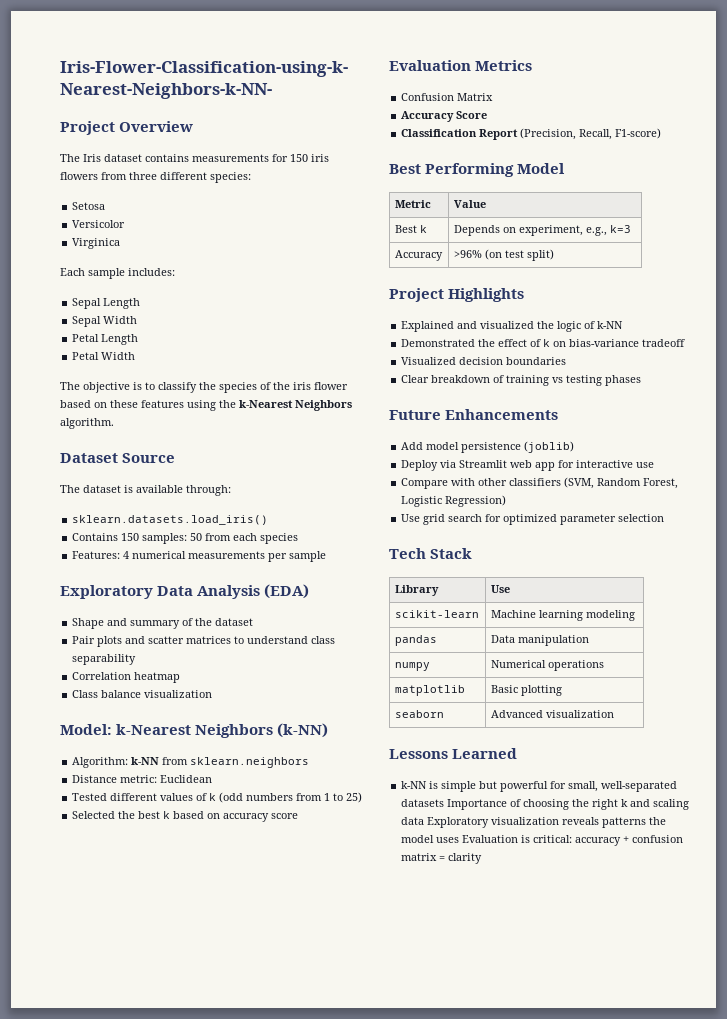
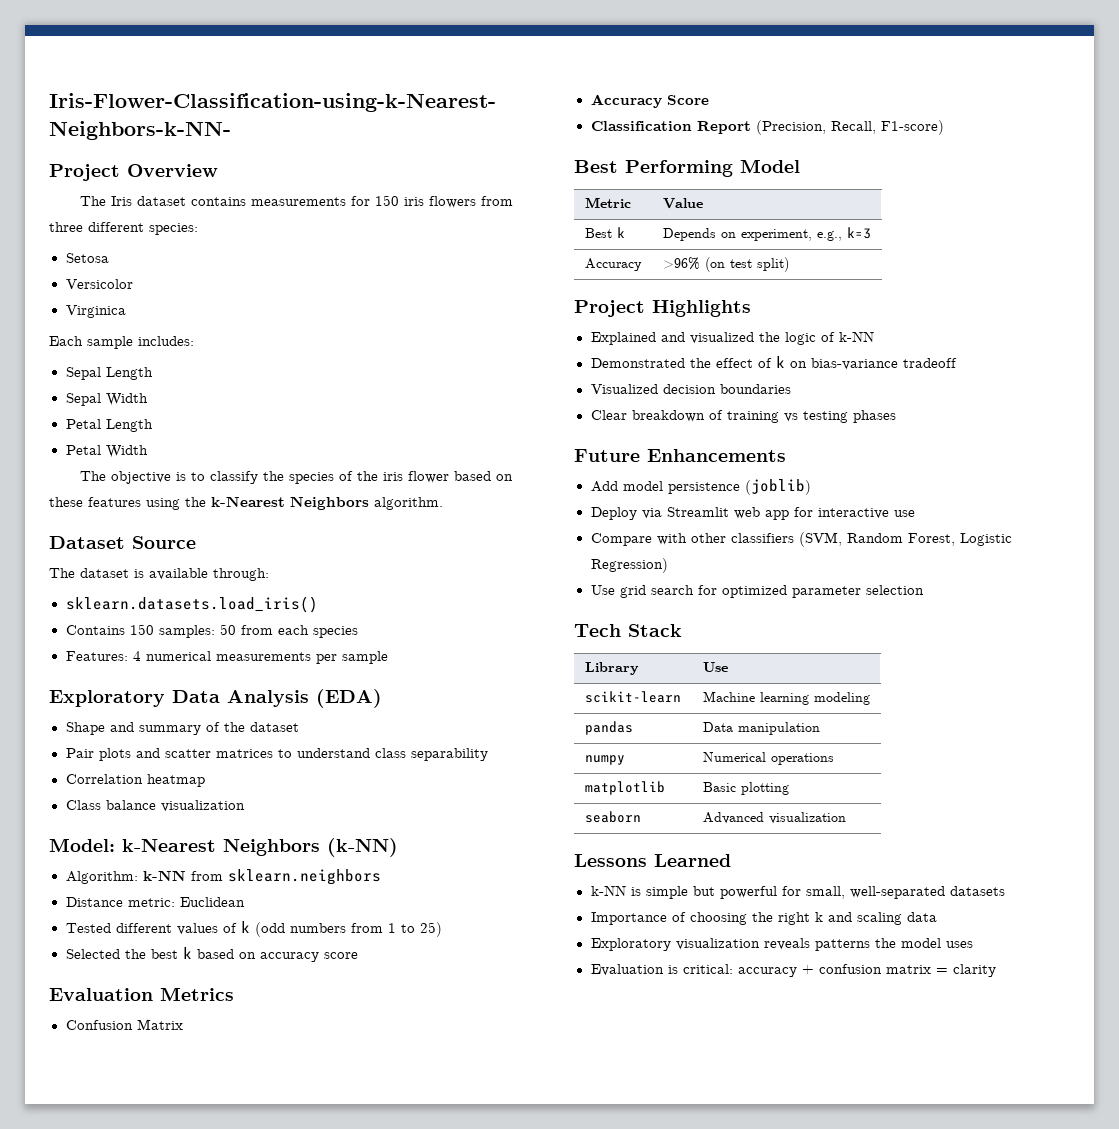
(445, 803) none -> (1005, 891) //
(425, 821) none -> (937, 917) //
(460, 840) none -> (973, 944) //

